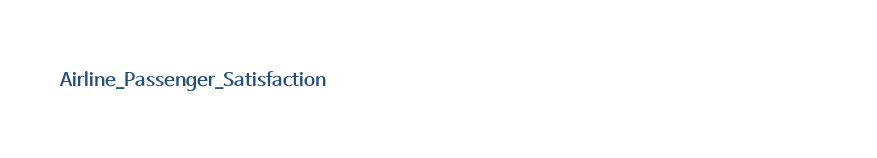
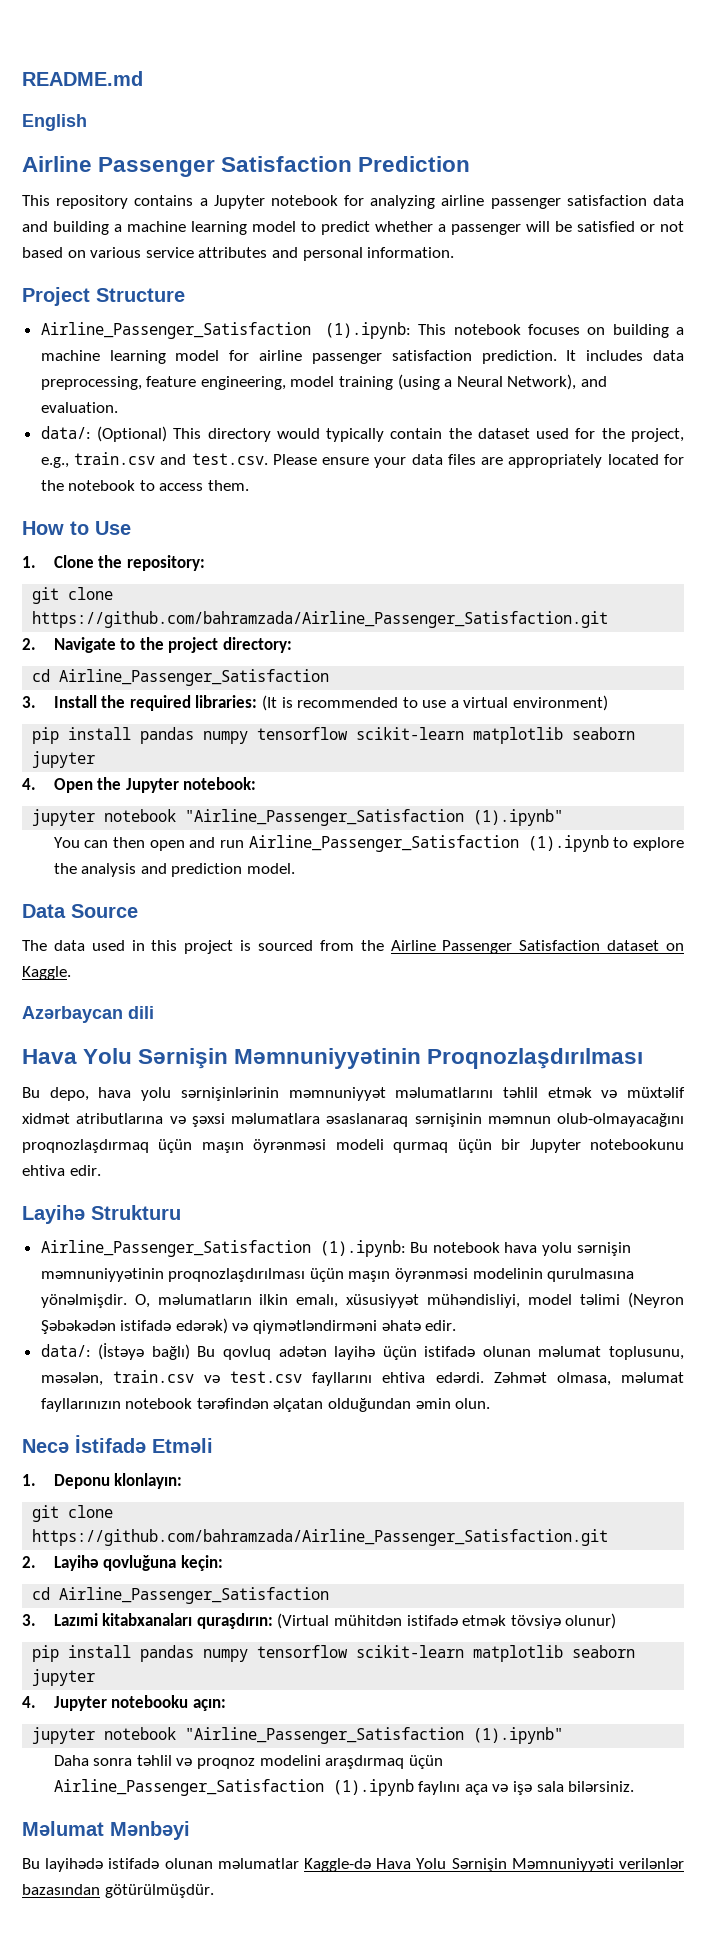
[59,71,326,91] Airline_Passenger_Satisfaction -> [22,71,143,86] [22,114,87,131] [22,156,471,177] [22,195,684,209] [22,221,684,235] [22,247,455,261] [22,287,185,306] [40,322,685,339] [40,350,685,364] [40,374,608,390] [40,402,118,413] [40,426,684,442] [40,452,684,468] [40,480,250,491] [22,521,131,535] [22,555,205,571] [32,587,114,604] [32,611,609,628] [22,637,292,653] [32,669,330,686] [22,695,609,711] [32,727,636,744] [32,751,96,768] [22,777,257,793] [32,809,564,826] [53,835,684,852] [53,863,295,877] [22,904,138,918] [22,940,684,954] [22,966,71,980] [22,1006,154,1023] [22,1048,644,1069] [22,1087,686,1101] [22,1113,684,1127] [22,1139,684,1153] [22,1165,101,1176] [22,1205,181,1224] [40,1240,631,1257] [40,1268,635,1282] [40,1292,684,1308] [40,1318,457,1334] [40,1343,684,1360] [40,1370,684,1386] [40,1398,491,1412] [22,1435,213,1453] [22,1473,183,1489] [32,1505,114,1522] [32,1529,609,1546] [22,1555,223,1571] [32,1587,330,1604] [22,1613,617,1629] [32,1645,636,1662] [32,1669,96,1686] [22,1695,226,1711] [32,1727,564,1744] [53,1755,443,1769] [53,1779,635,1796] [22,1821,190,1840] [22,1858,684,1872] [22,1884,214,1898] README.md // English // Airline Passenger Satisfaction Prediction // This repository contains a Jupyter notebook for analyzing airline passenger satisfaction data and building a machine learning model to predict whether a passenger will be satisfied or not based on various service attributes and personal information. // Project Structure // Airline_Passenger_Satisfaction (1).ipynb: This notebook focuses on building a machine learning model for airline passenger satisfaction prediction. It includes data preprocessing, feature engineering, model training (using a Neural Network), and evaluation. // data/: (Optional) This directory would typically contain the dataset used for the project, e.g., train.csv and test.csv. Please ensure your data files are appropriately located for the notebook to access them. // How to Use // 1. Clone the repository: // git clone https://github.com/bahramzada/Airline_Passenger_Satisfaction.git // 2. Navigate to the project directory: // cd Airline_Passenger_Satisfaction // 3. Install the required libraries: (It is recommended to use a virtual environment) // pip install pandas numpy tensorflow scikit-learn matplotlib seaborn jupyter // 4. Open the Jupyter notebook: // jupyter notebook "Airline_Passenger_Satisfaction (1).ipynb" // You can then open and run Airline_Passenger_Satisfaction (1).ipynb to explore the analysis and prediction model. // Data Source // The data used in this project is sourced from the Airline Passenger Satisfaction dataset on Kaggle. // Azərbaycan dili // Hava Yolu Sərnişin Məmnuniyyətinin Proqnozlaşdırılması // Bu depo, hava yolu sərnişinlərinin məmnuniyyət məlumatlarını təhlil etmək və müxtəlif xidmət atributlarına və şəxsi məlumatlara əsaslanaraq sərnişinin məmnun olub-olmayacağını proqnozlaşdırmaq üçün maşın öyrənməsi modeli qurmaq üçün bir Jupyter notebookunu ehtiva edir. // Layihə Strukturu // Airline_Passenger_Satisfaction (1).ipynb: Bu notebook hava yolu sərnişin məmnuniyyətinin proqnozlaşdırılması üçün maşın öyrənməsi modelinin qurulmasına yönəlmişdir. O, məlumatların ilkin emalı, xüsusiyyət mühəndisliyi, model təlimi (Neyron Şəbəkədən istifadə edərək) və qiymətləndirməni əhatə edir. // data/: (İstəyə bağlı) Bu qovluq adətən layihə üçün istifadə olunan məlumat toplusunu, məsələn, train.csv və test.csv fayllarını ehtiva edərdi. Zəhmət olmasa, məlumat fayllarınızın notebook tərəfindən əlçatan olduğundan əmin olun. // Necə İstifadə Etməli // 1. Deponu klonlayın: // git clone https://github.com/bahramzada/Airline_Passenger_Satisfaction.git // 2. Layihə qovluğuna keçin: // cd Airline_Passenger_Satisfaction // 3. Lazımi kitabxanaları quraşdırın: (Virtual mühitdən istifadə etmək tövsiyə olunur) // pip install pandas numpy tensorflow scikit-learn matplotlib seaborn jupyter // 4. Jupyter notebooku açın: // jupyter notebook "Airline_Passenger_Satisfaction (1).ipynb" // Daha sonra təhlil və proqnoz modelini araşdırmaq üçün Airline_Passenger_Satisfaction (1).ipynb faylını aça və işə sala bilərsiniz. // Məlumat Mənbəyi // Bu layihədə istifadə olunan məlumatlar Kaggle-də Hava Yolu Sərnişin Məmnuniyyəti verilənlər bazasından götürülmüşdür.

